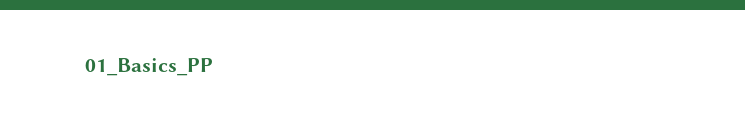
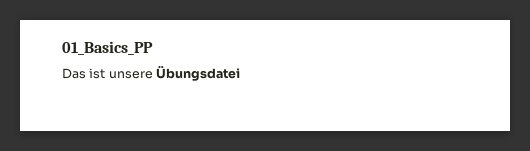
(213, 67) none -> [62,66,241,81] // Das ist unsere Übungsdatei

